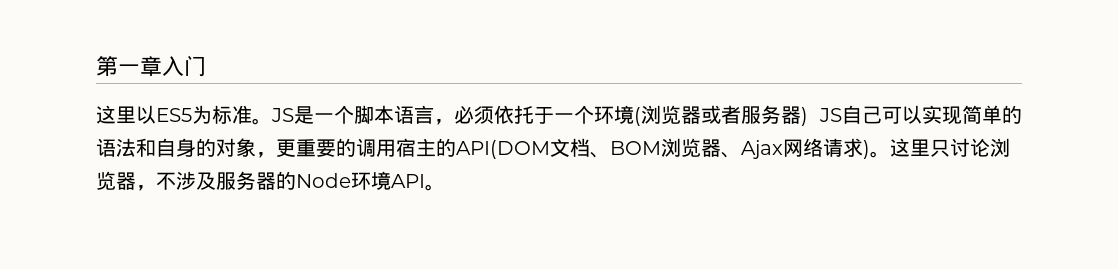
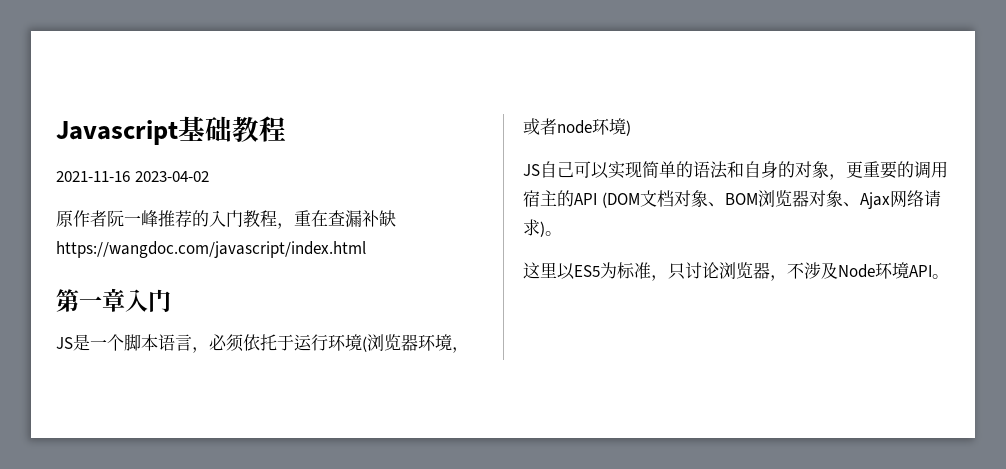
[96,55,206,77] [96,105,272,125] 第一章入门 // 这里以ES5为标准。 -> [56,116,286,145] [56,171,209,182] [56,210,396,229] [56,241,366,258] [56,288,171,312] Javascript基础教程 // 2021-11-16 2023-04-02 // 原作者阮一峰推荐的入门教程，重在查漏补缺https://wangdoc.com/javascript/index.html // 第一章入门 //
[554,105,594,124] 一个 -> [294,334,328,351] 运行
[701,105,808,126] 或者服务器) -> [418,334,469,353] [523,118,631,136] 环境，或者node环境) //
[456,138,590,159] API(DOM文档 -> [574,190,708,208] API (DOM文档对象
(721, 148) none -> [808,190,843,207] 对象
[890,138,930,157] 这里 -> [523,262,668,281] // 这里以ES5为标准，
[216,171,296,190] 服务器的 -> (838, 270) none

